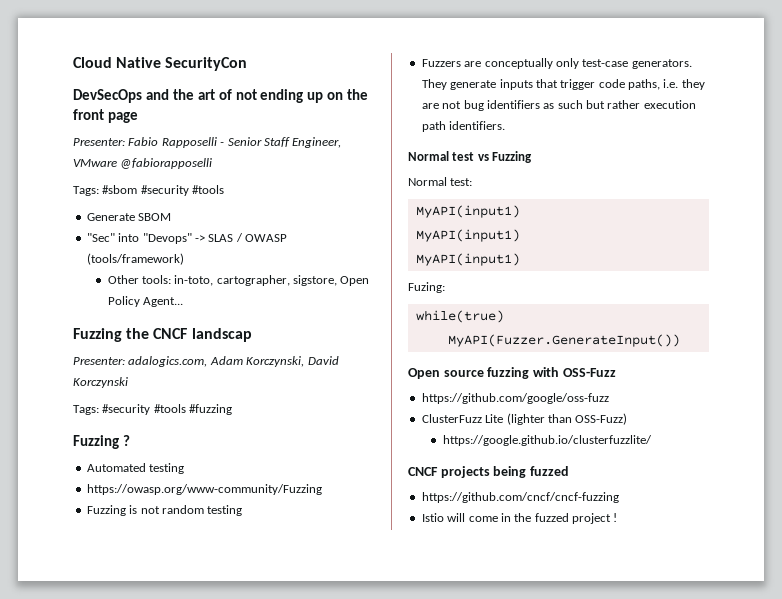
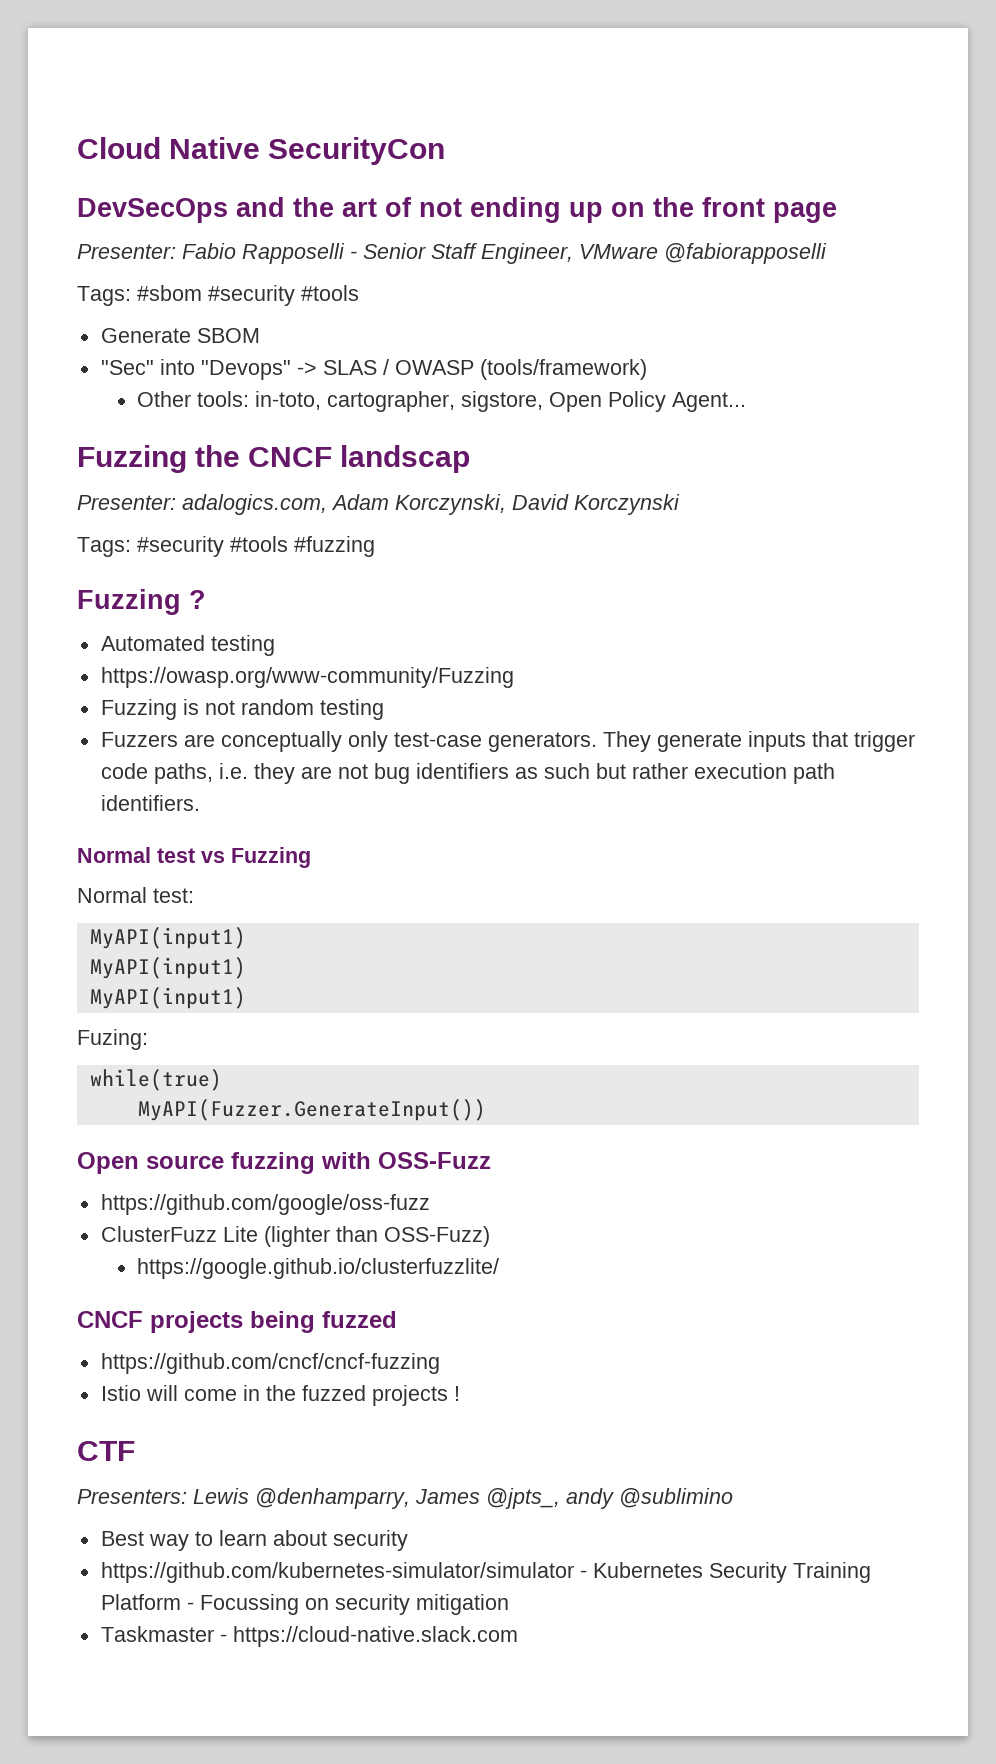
[572,513,611,524] project -> [371,1385,448,1406] projects
(618, 517) none -> [77,1441,135,1461] [77,1488,733,1509] [100,1530,408,1551] [100,1562,871,1583] [100,1594,509,1615] [100,1626,518,1647] // CTF // Presenters: Lewis @denhamparry, James @jpts_, andy @sublimino // Best way to learn about security // https://github.com/kubernetes-simulator/simulator - Kubernetes Security Training Platform - Focussing on security mitigation // Taskmaster - https://cloud-native.slack.com

